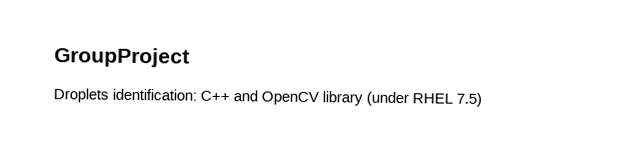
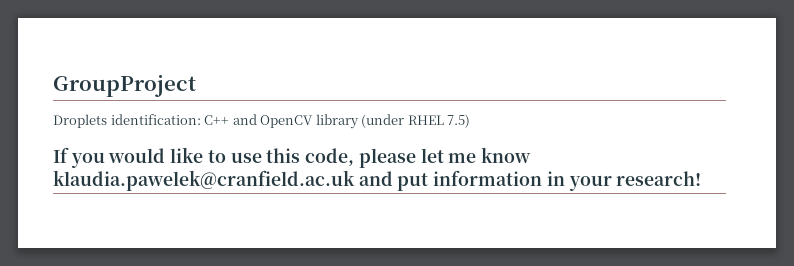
(483, 99) none -> [53,147,531,168] [53,170,702,191] // If you would like to use this code, please let me know klaudia.pawelek@cranfield.ac.uk and put information in your research!

